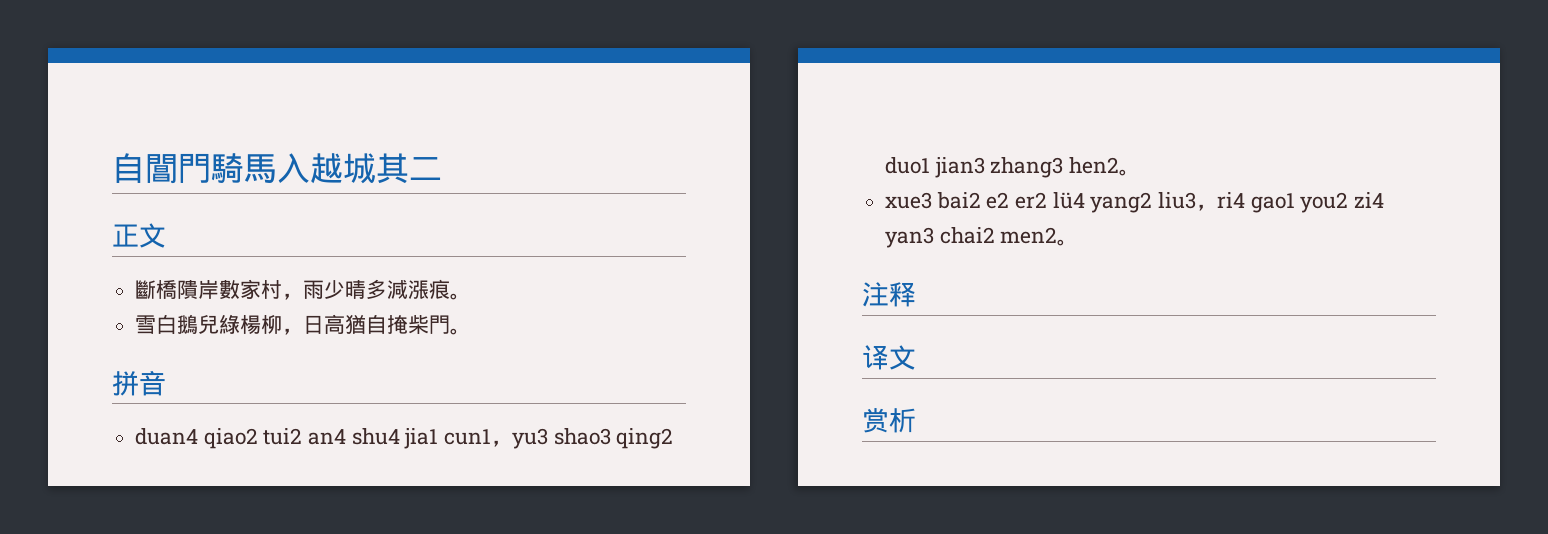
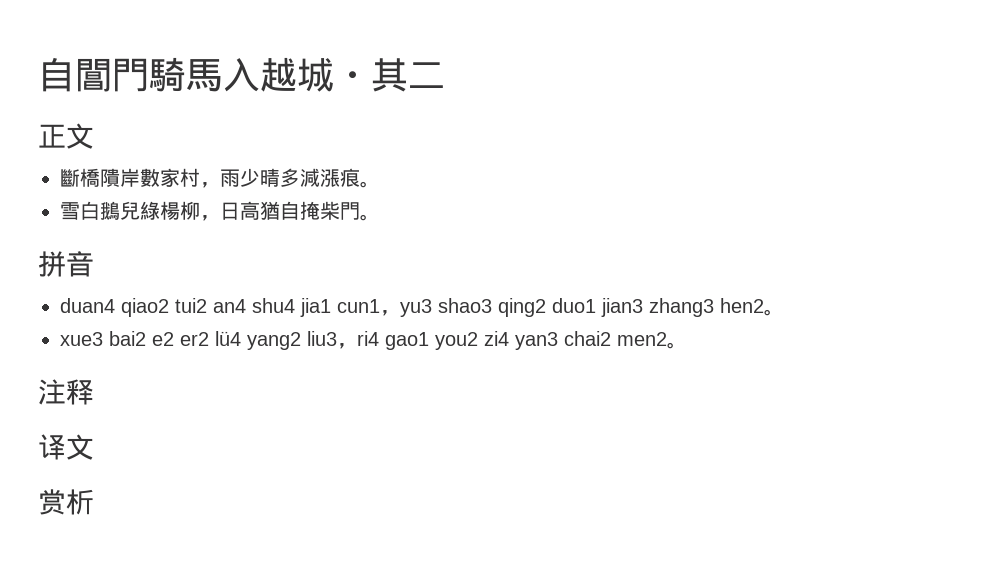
(376, 168) none -> [334,71,371,88] ・

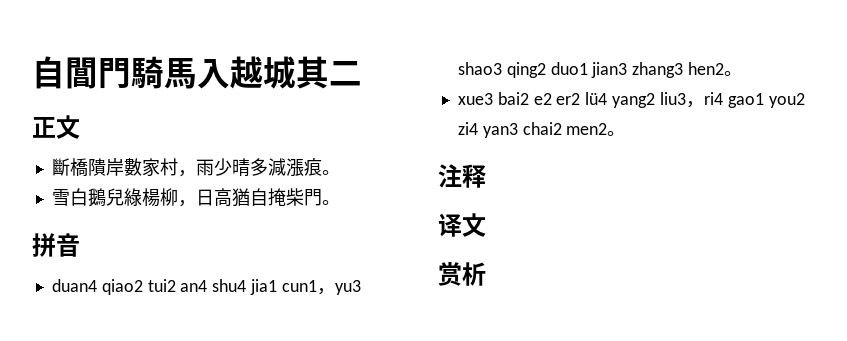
[334,71,371,88] ・ -> (296, 72) none

